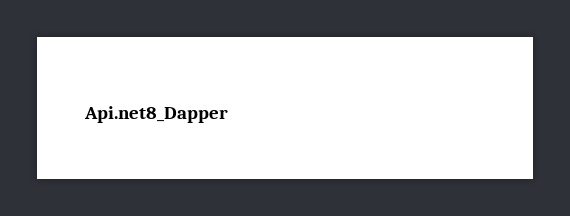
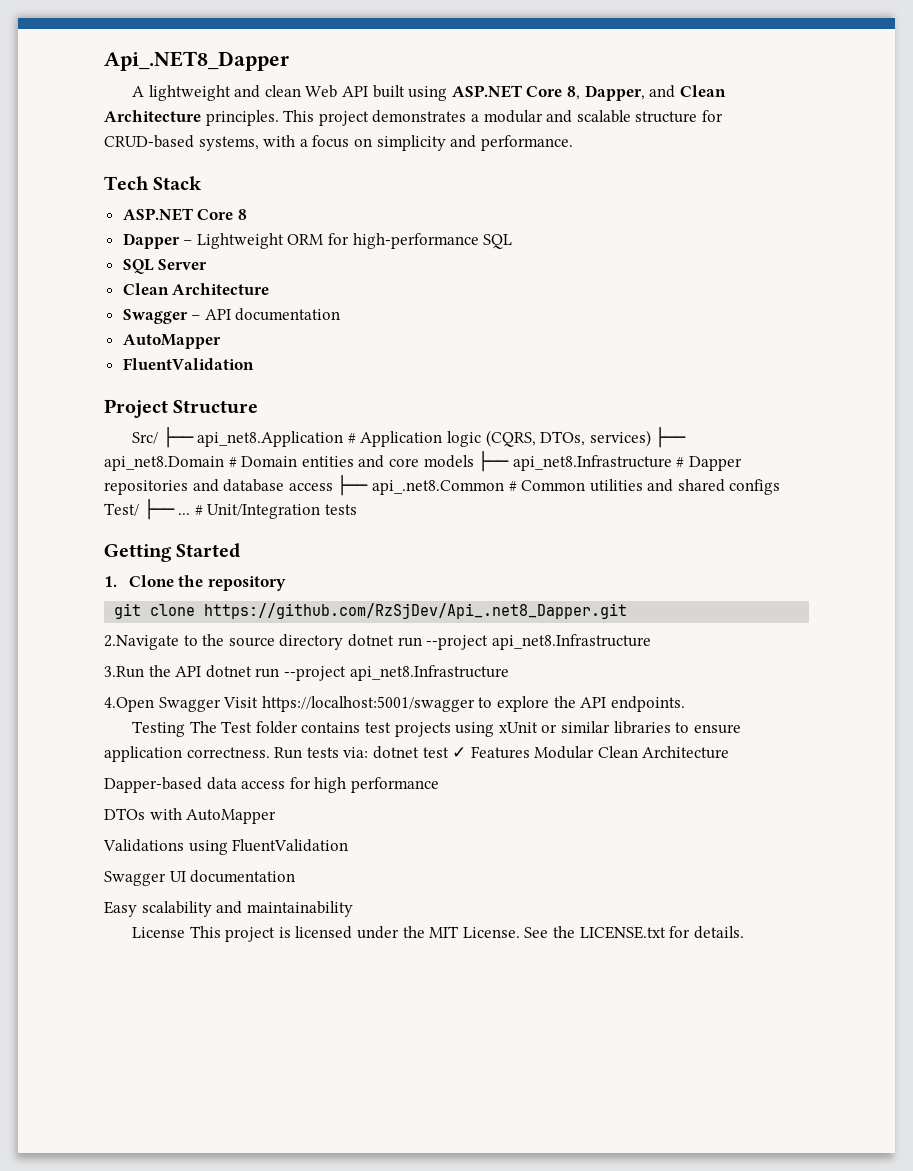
[84,106,228,123] Api.net8_Dapper -> [104,51,289,71] [132,85,726,101] [104,110,723,126] [104,135,573,151] [104,176,203,190] [122,208,247,221] [122,233,513,249] [122,259,208,274] [122,283,270,295] [122,308,341,324] [122,334,221,349] [122,358,254,370] [104,399,259,418] [132,427,687,448] [104,451,742,472] [104,475,781,496] [104,499,357,520] [104,543,241,562] [104,575,287,591] [114,603,628,619] [104,634,651,650] [104,665,509,681] [104,696,685,712] [132,721,741,737] [104,746,730,762] [104,777,439,793] [104,808,277,824] [103,839,349,855] [104,870,296,886] [104,901,353,917] [132,926,744,942] Api_.NET8_Dapper // A lightweight and clean Web API built using ASP.NET Core 8, Dapper, and Clean Architecture principles. This project demonstrates a modular and scalable structure for CRUD-based systems, with a focus on simplicity and performance. // Tech Stack // ASP.NET Core 8 // Dapper – Lightweight ORM for high-performance SQL // SQL Server // Clean Architecture // Swagger – API documentation // AutoMapper // FluentValidation // Project Structure // Src/ ├── api_net8.Application # Application logic (CQRS, DTOs, services) ├── api_net8.Domain # Domain entities and core models ├── api_net8.Infrastructure # Dapper repositories and database access ├── api_.net8.Common # Common utilities and shared configs Test/ ├── ... # Unit/Integration tests // Getting Started // 1. Clone the repository // git clone https://github.com/RzSjDev/Api_.net8_Dapper.git // 2.Navigate to the source directory dotnet run --project api_net8.Infrastructure // 3.Run the API dotnet run --project api_net8.Infrastructure // 4.Open Swagger Visit https://localhost:5001/swagger to explore the API endpoints. // Testing The Test folder contains test projects using xUnit or similar libraries to ensure application correctness. Run tests via: dotnet test ✓ Features Modular Clean Architecture // Dapper-based data access for high performance // DTOs with AutoMapper // Validations using FluentValidation // Swagger UI documentation // Easy scalability and maintainability // License This project is licensed under the MIT License. See the LICENSE.txt for details.

